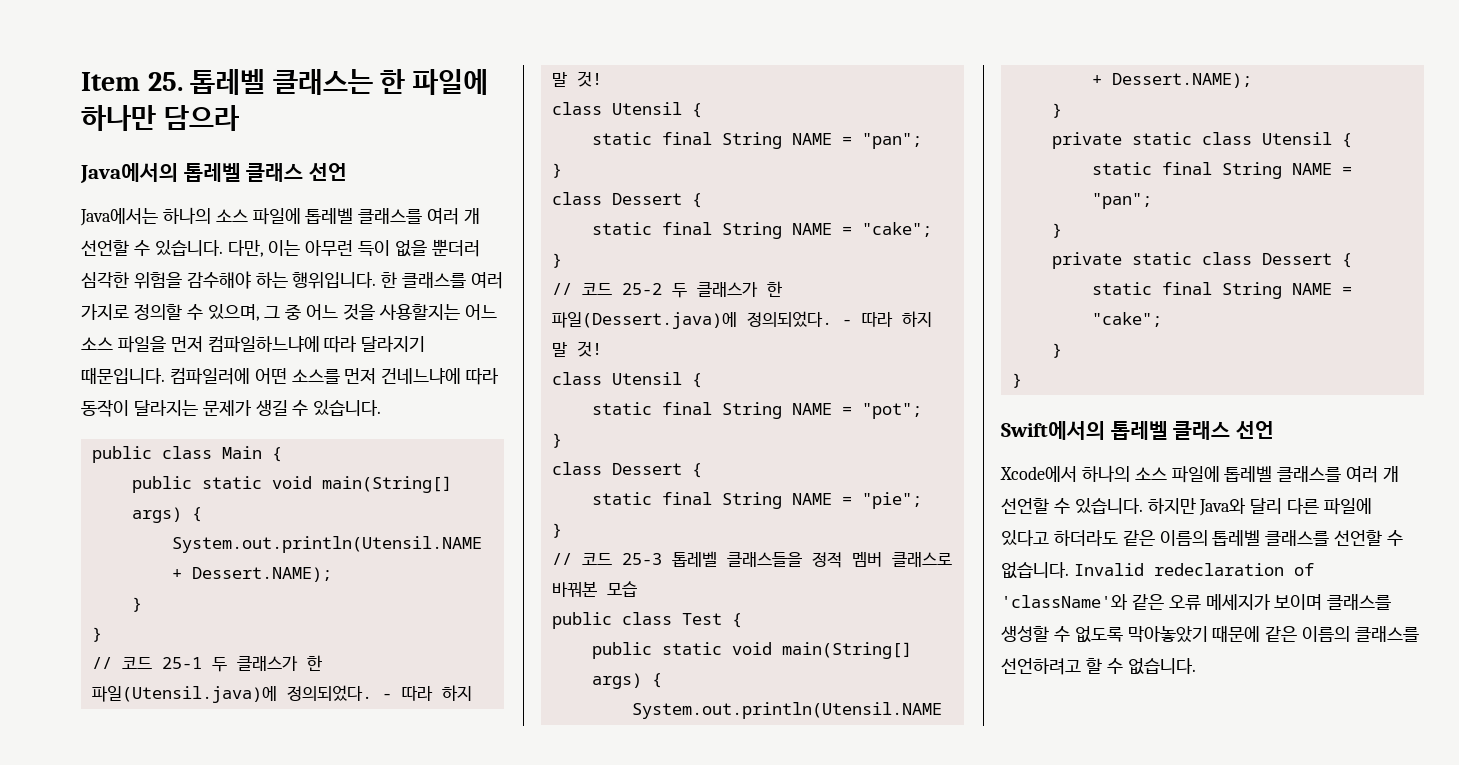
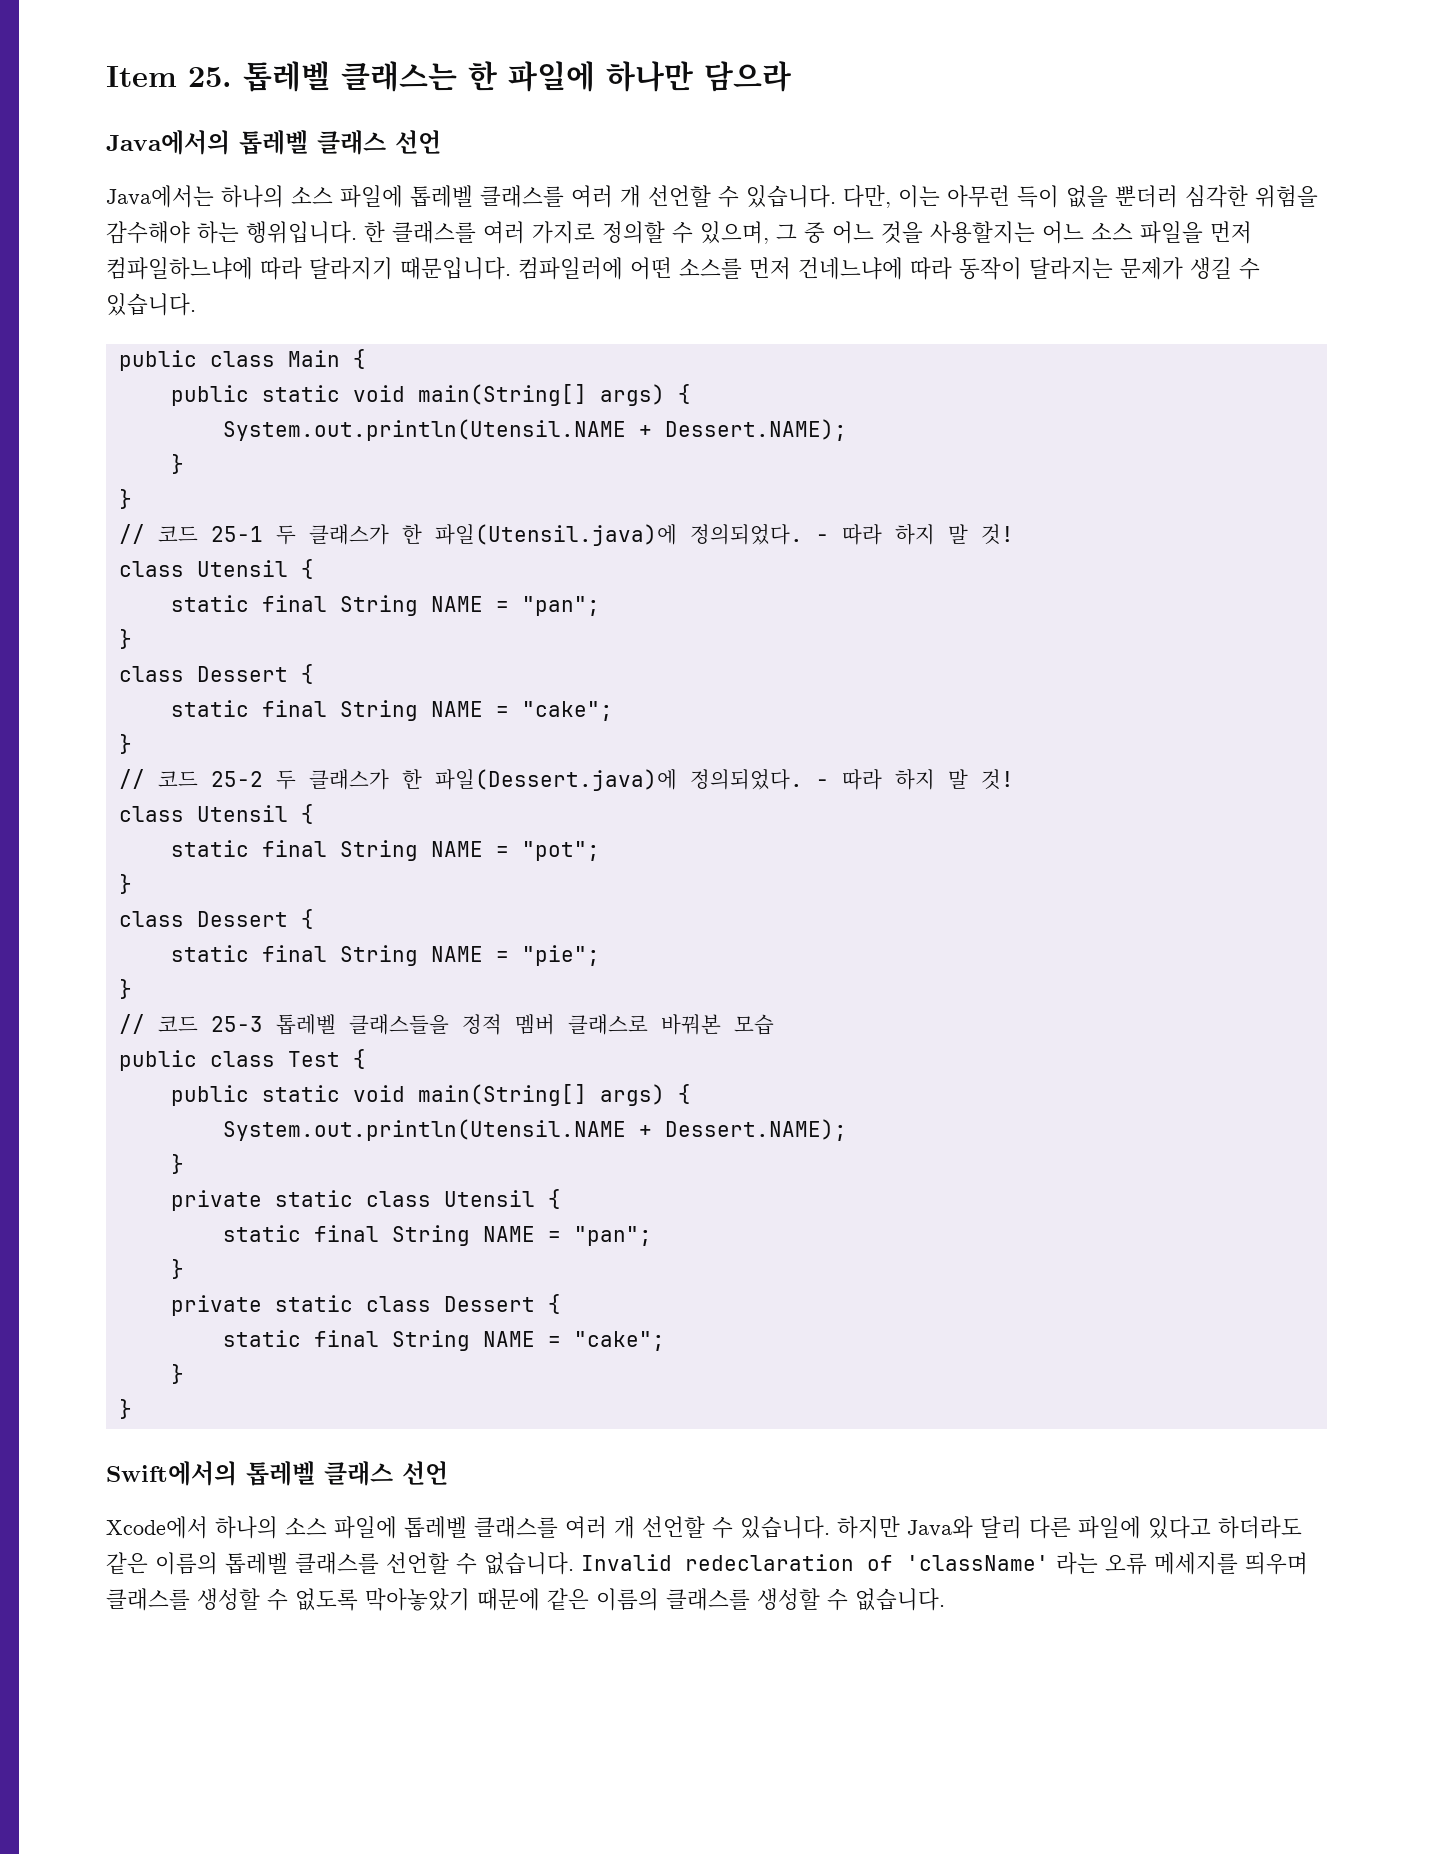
[1001,594,1323,610] 'className'와 같은 오류 메세지가 보이며 -> [906,1552,1308,1575] 'className' 라는 오류 메세지를 띄우며
[1001,658,1102,675] 선언하려고 할 -> [757,1588,820,1610] 생성할

